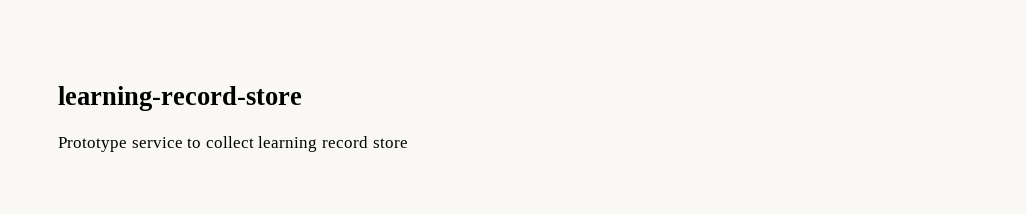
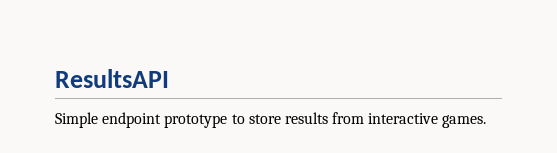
[58,86,302,111] [58,136,408,152] learning-record-store // Prototype service to collect learning record store -> [55,69,169,88] [55,112,487,128] ResultsAPI // Simple endpoint prototype to store results from interactive games.

